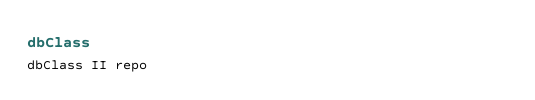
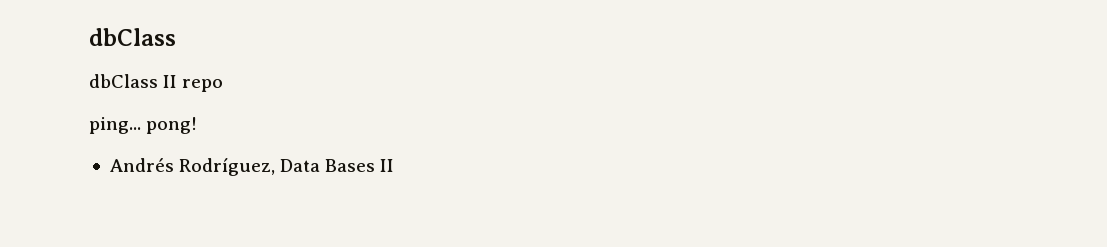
(147, 67) none -> [89,117,198,134] [109,158,395,176] // ping... pong! // Andrés Rodríguez, Data Bases II

